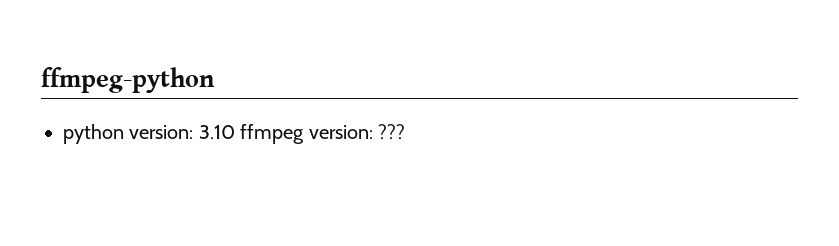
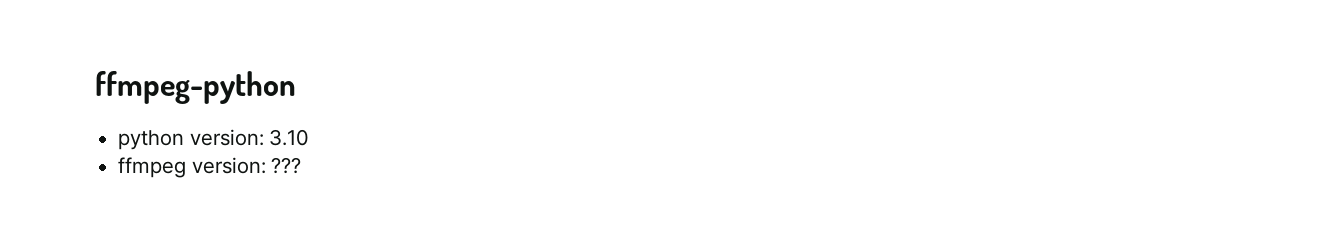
(235, 132) none -> (310, 137) //

